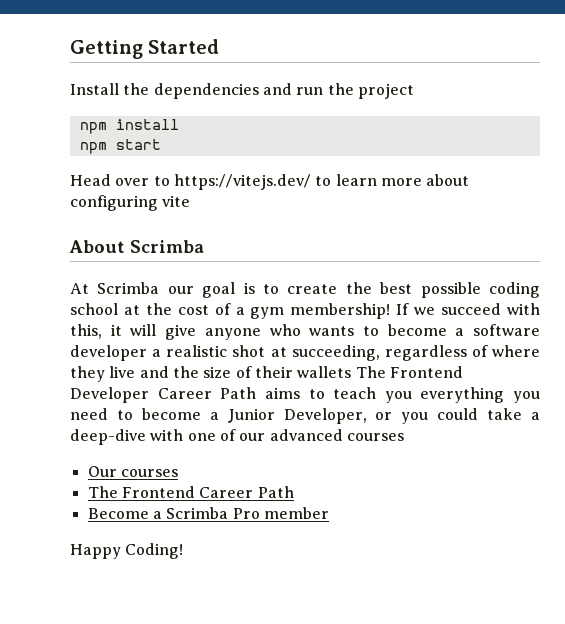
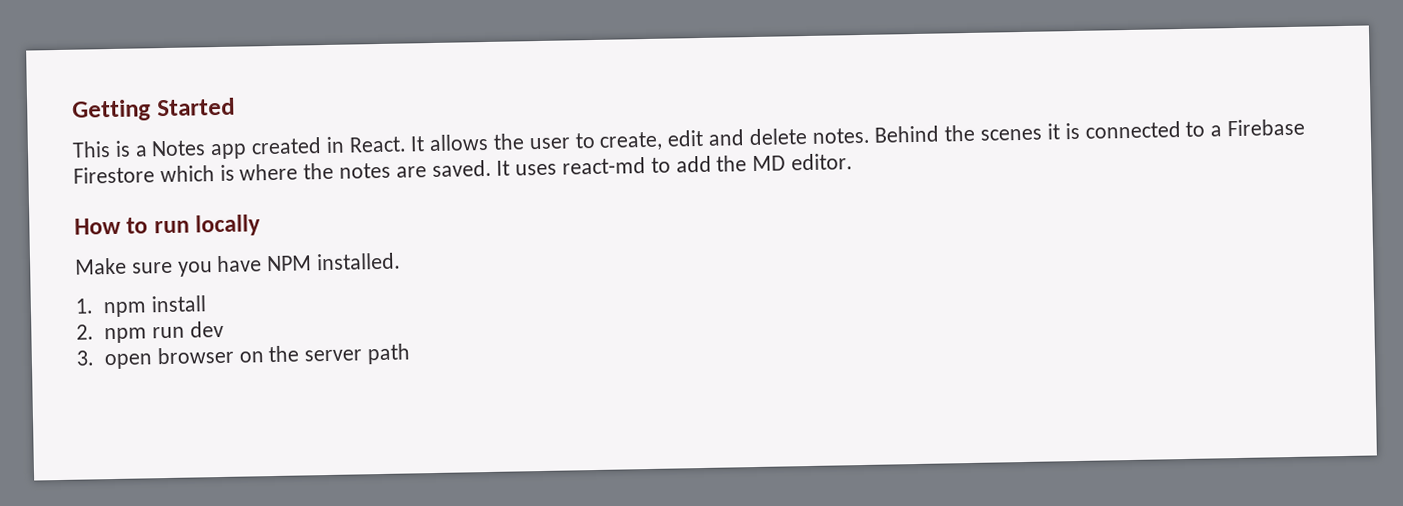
[70,83,414,99] [79,119,179,134] [79,139,161,154] [70,174,470,190] [70,195,191,211] [69,240,204,253] [70,282,540,298] [70,303,541,319] [70,324,540,340] [70,345,540,361] [70,366,463,382] [70,387,540,403] [70,408,540,424] [70,429,404,445] [87,466,178,477] [87,486,294,498] [87,507,329,519] [70,543,184,559] Install the dependencies and run the project // npm install // npm start // Head over to https://vitejs.dev/ to learn more about configuring vite // About Scrimba // At Scrimba our goal is to create the best possible coding school at the cost of a gym membership! If we succeed with this, it will give anyone who wants to become a software developer a realistic shot at succeeding, regardless of where they live and the size of their wallets The Frontend Developer Career Path aims to teach you everything you need to become a Junior Developer, or you could take a deep-dive with one of our advanced courses // Our courses // The Frontend Career Path // Become a Scrimba Pro member // Happy Coding! -> [72,118,1305,160] [73,153,854,184] [74,214,262,237] [74,252,402,277] [75,295,207,318] [76,320,224,344] [76,343,411,370] This is a Notes app created in React. It allows the user to create, edit and delete notes. Behind the scenes it is connected to a Firebase Firestore which is where the notes are saved. It uses react-md to add the MD editor. // How to run locally // Make sure you have NPM installed. // 1. npm install // 2. npm run dev // 3. open browser on the server path

